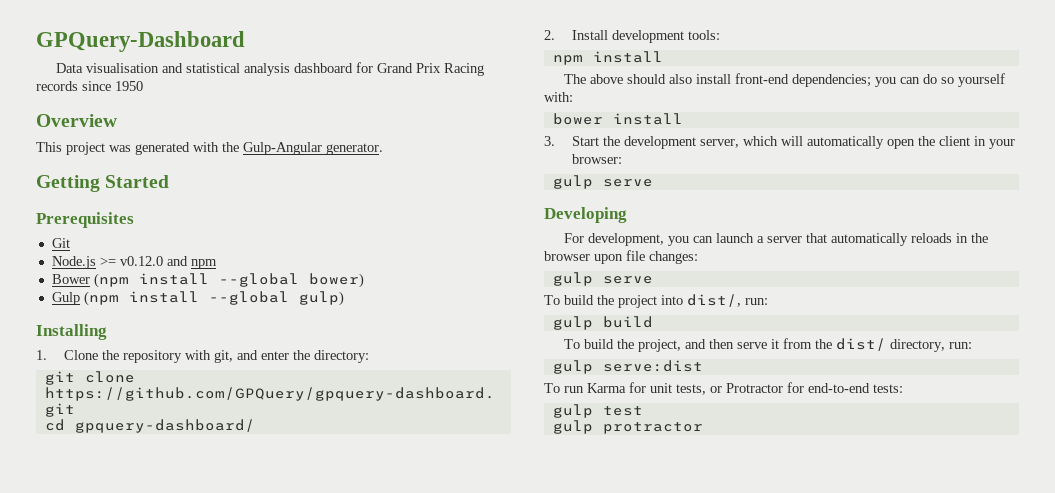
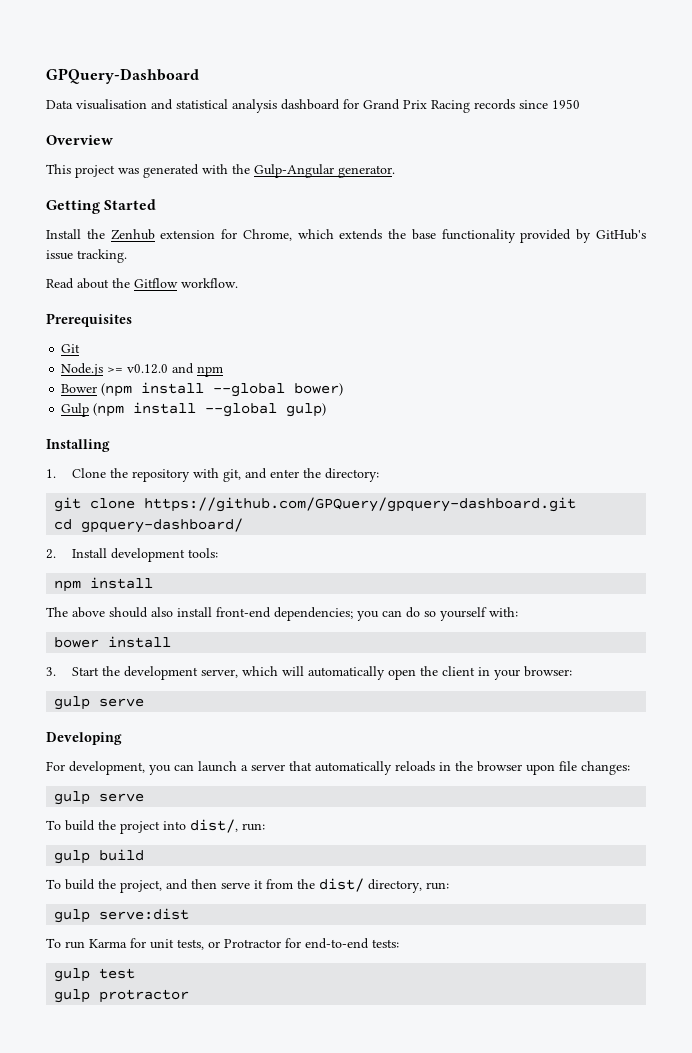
(170, 181) none -> [46,229,646,243] [46,249,127,263] [46,278,238,289] // Install the Zenhub extension for Chrome, which extends the base functionality provided by GitHub's issue tracking. // Read about the Gitflow workflow.

